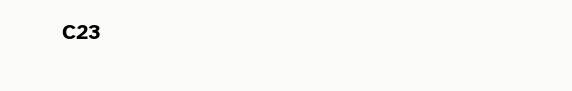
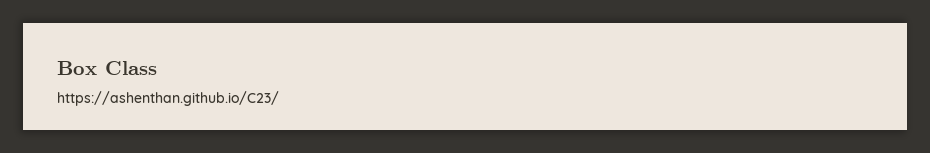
[62,25,101,39] C23 -> [57,61,157,75] [57,91,279,106] Box Class // https://ashenthan.github.io/C23/

